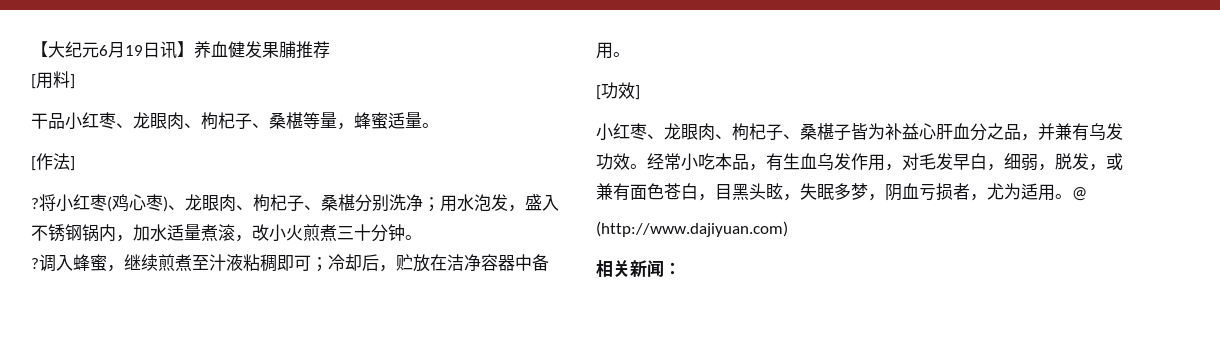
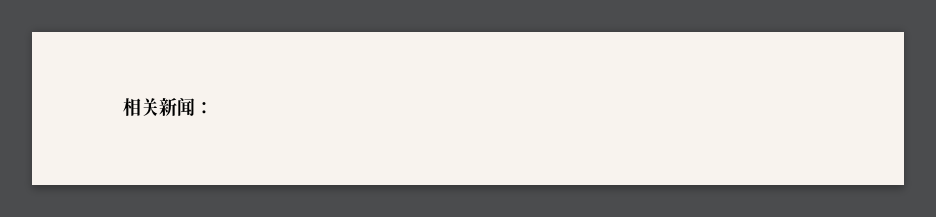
[31,41,330,59] [31,71,75,89] [31,112,439,130] [31,153,75,171] [31,194,559,212] [31,224,422,242] [31,254,549,272] [596,42,630,59] [596,82,640,100] [596,123,1123,141] [596,153,1123,171] [596,183,1087,201] [596,221,788,237] 【大纪元6月19日讯】养血健发果脯推荐 // [用料] // 干品小红枣、龙眼肉、枸杞子、桑椹等量，蜂蜜适量。 // [作法] // ?将小红枣(鸡心枣)、龙眼肉、枸杞子、桑椹分别洗净；用水泡发，盛入不锈钢锅内，加水适量煮滚，改小火煎煮三十分钟。 // ?调入蜂蜜，继续煎煮至汁液粘稠即可；冷却后，贮放在洁净容器中备用。 // [功效] // 小红枣、龙眼肉、枸杞子、桑椹子皆为补益心肝血分之品，并兼有乌发功效。经常小吃本品，有生血乌发作用，对毛发早白，细弱，脱发，或兼有面色苍白，目黑头眩，失眠多梦，阴血亏损者，尤为适用。@ // (http://www.dajiyuan.com) // -> (123, 107) none

